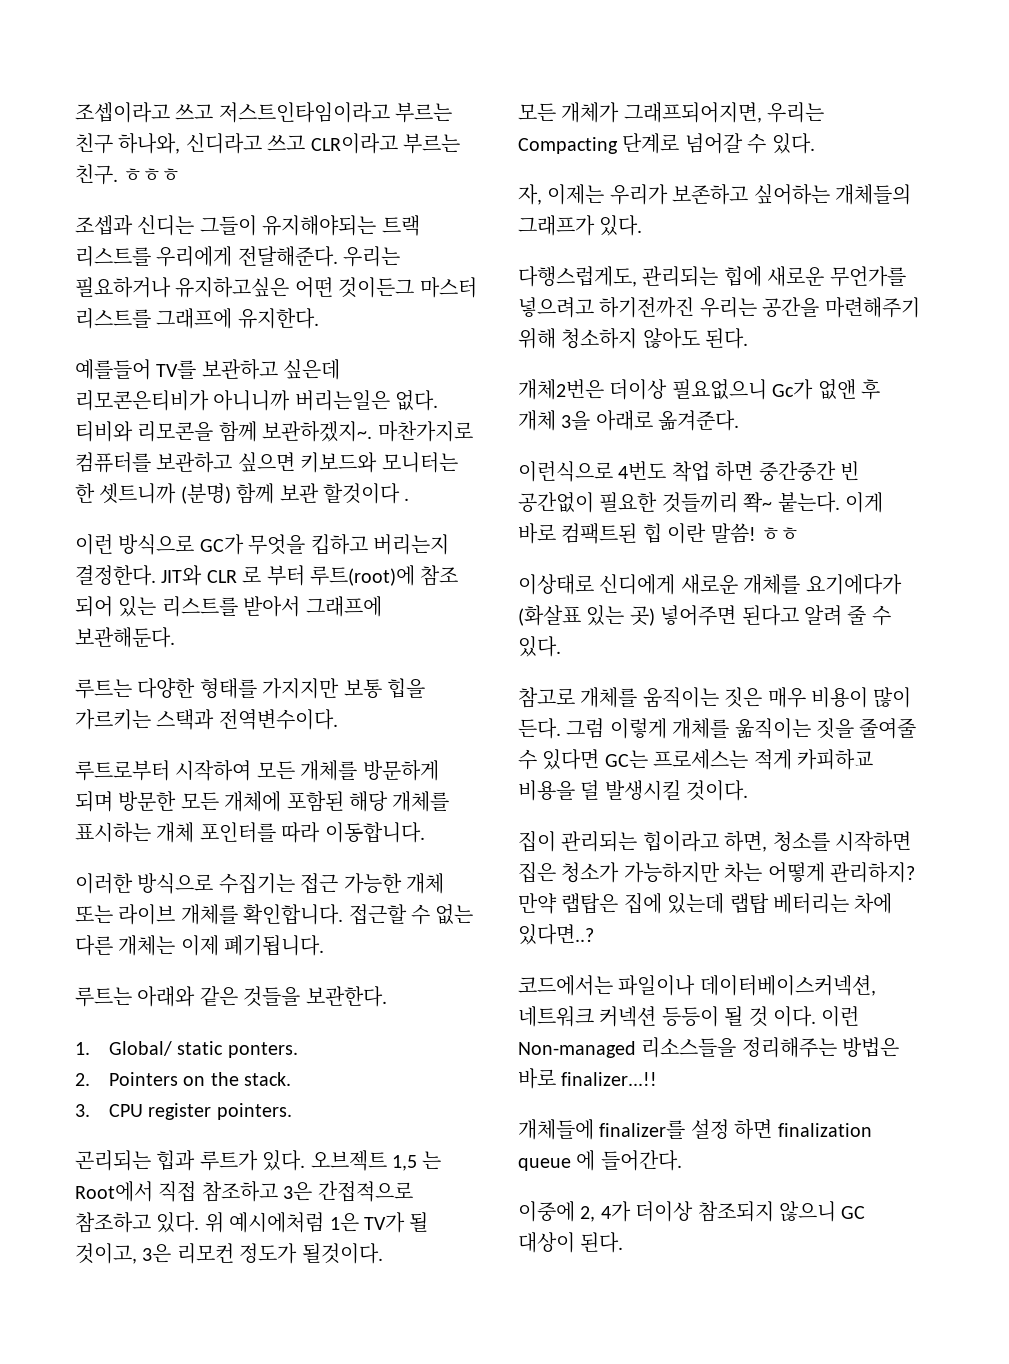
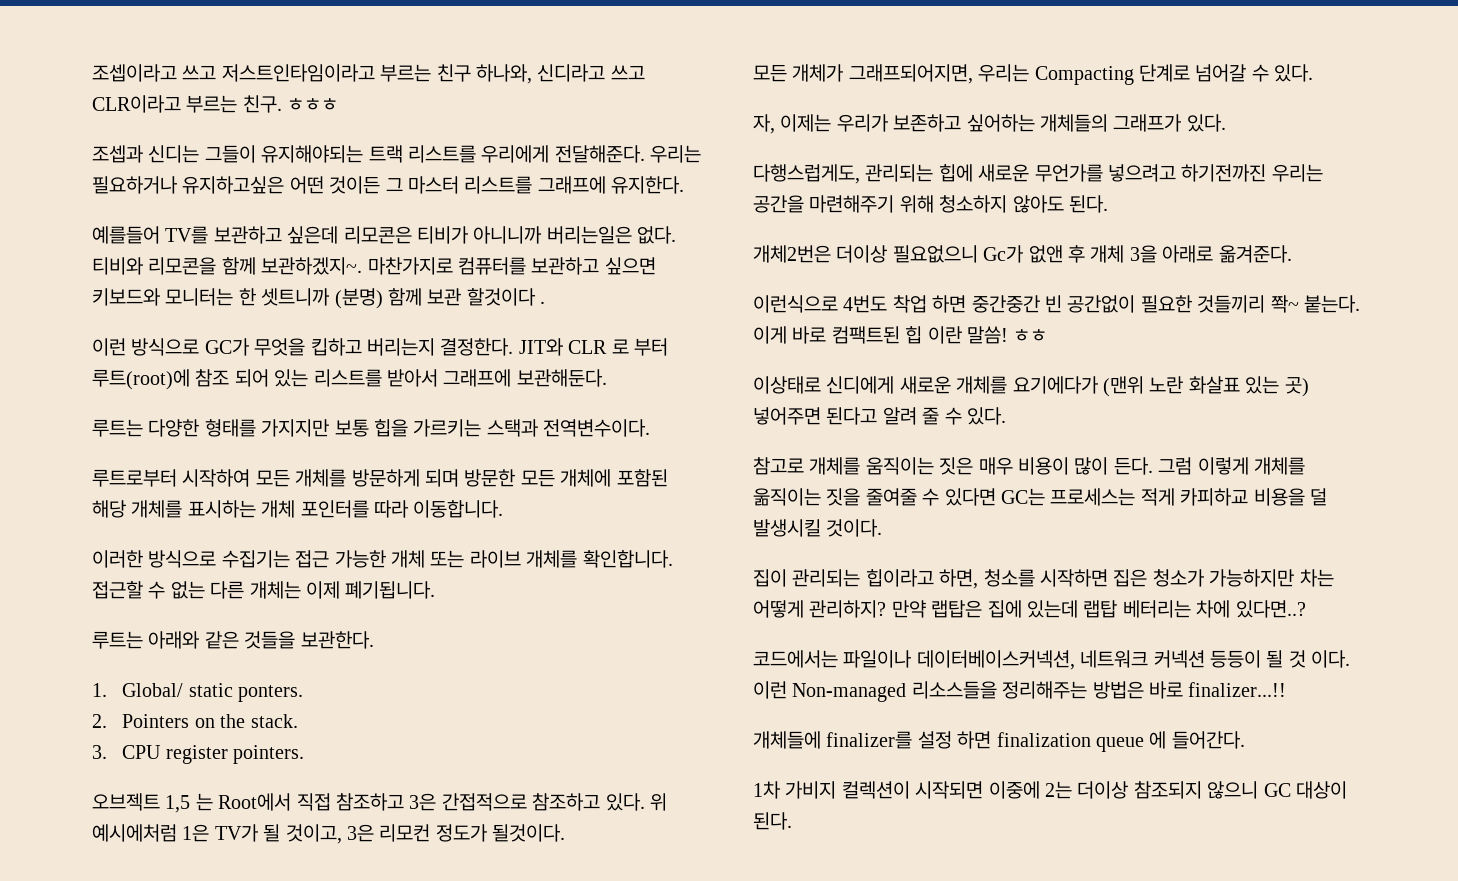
[338,277,415,298] 것이든그 -> [329,176,403,194] 것이든 그
[75,390,209,411] 리모콘은티비가 -> [343,226,468,244] 리모콘은 티비가
[75,1150,306,1171] 곤리되는 힙과 루트가 있다. -> (305, 754) none
[518,605,581,626] (화살표 -> [1103,376,1240,397] (맨위 노란 화살표
[518,1201,631,1222] 이중에 2, 4가 -> [753,781,1072,799] 1차 가비지 컬렉션이 시작되면 이중에 2는

